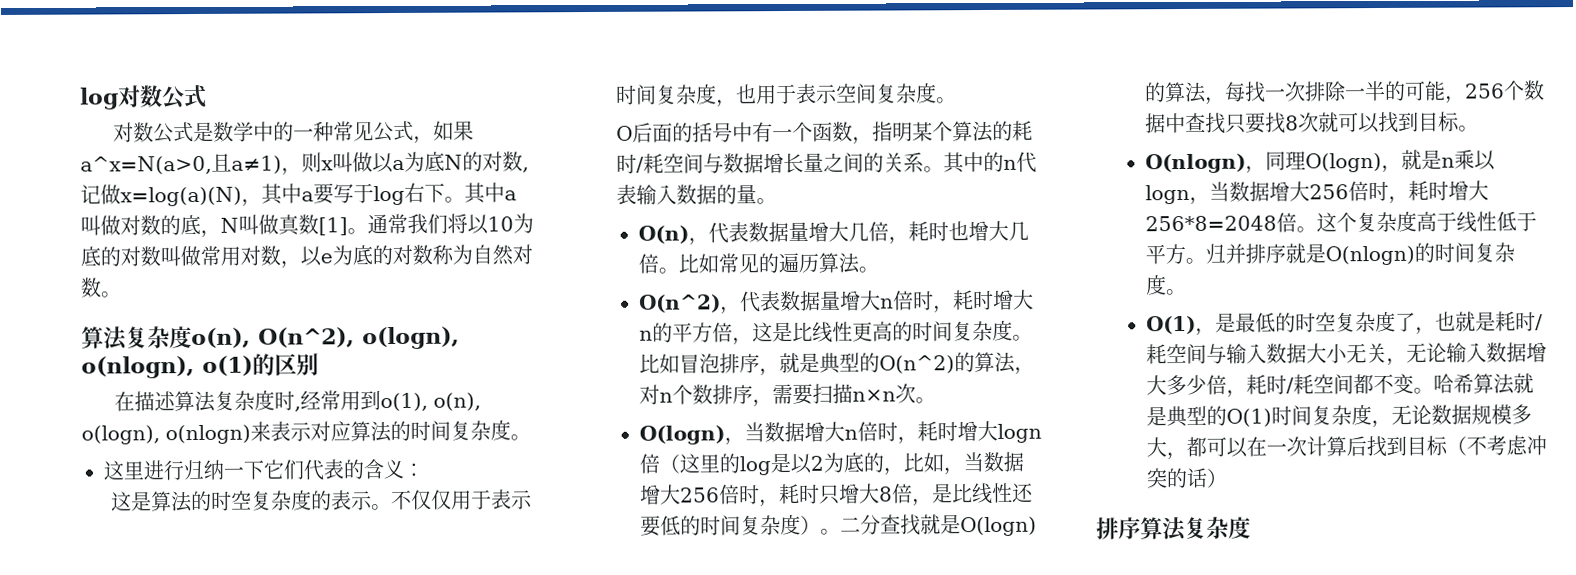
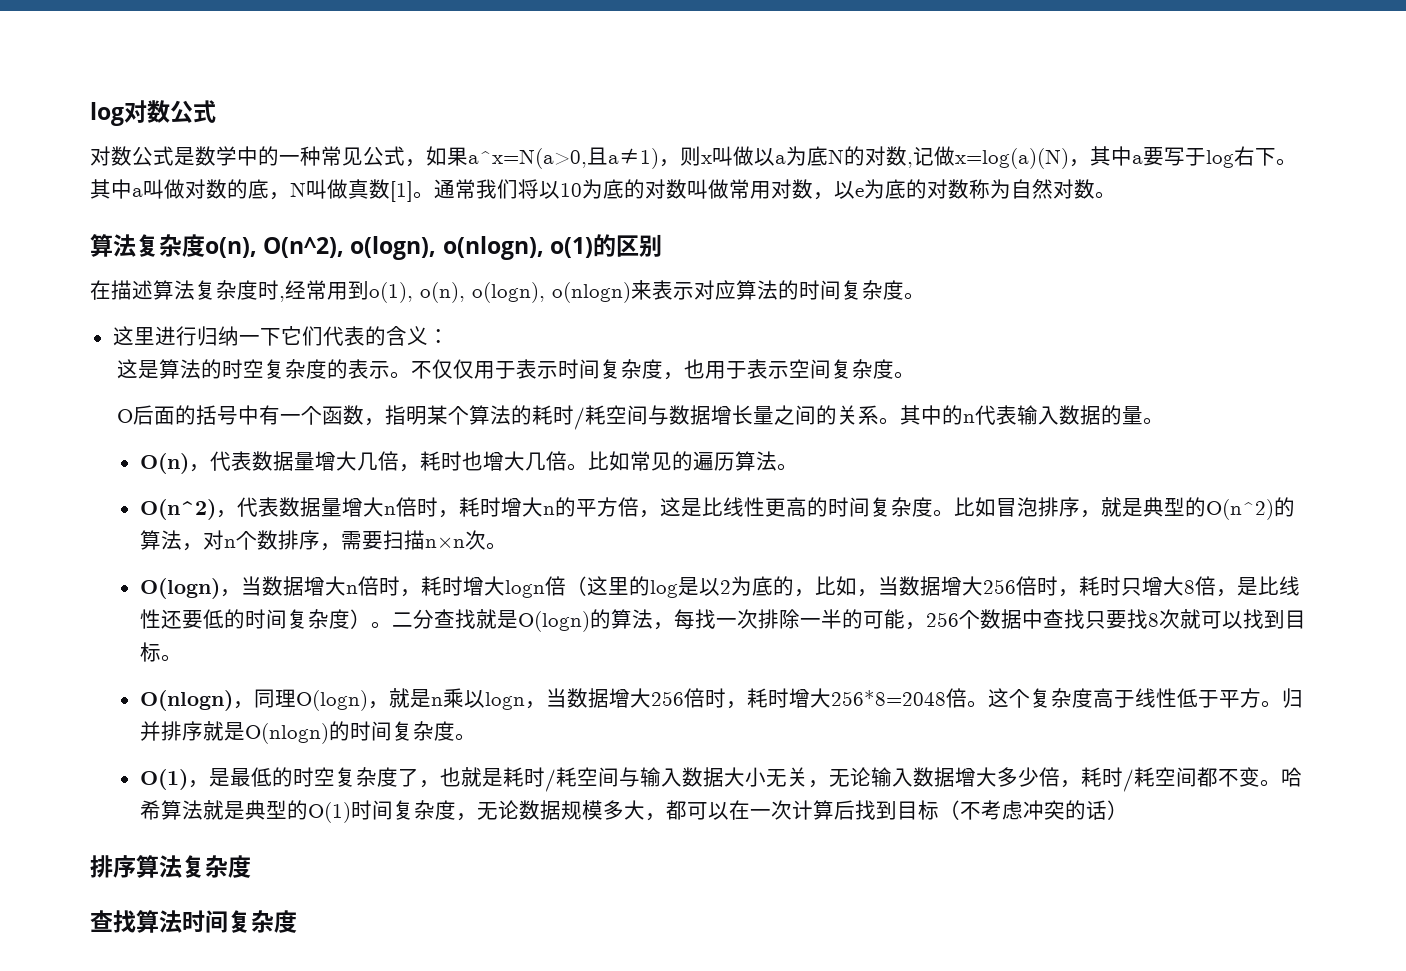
(1251, 527) none -> [90,910,297,933] // 查找算法时间复杂度

